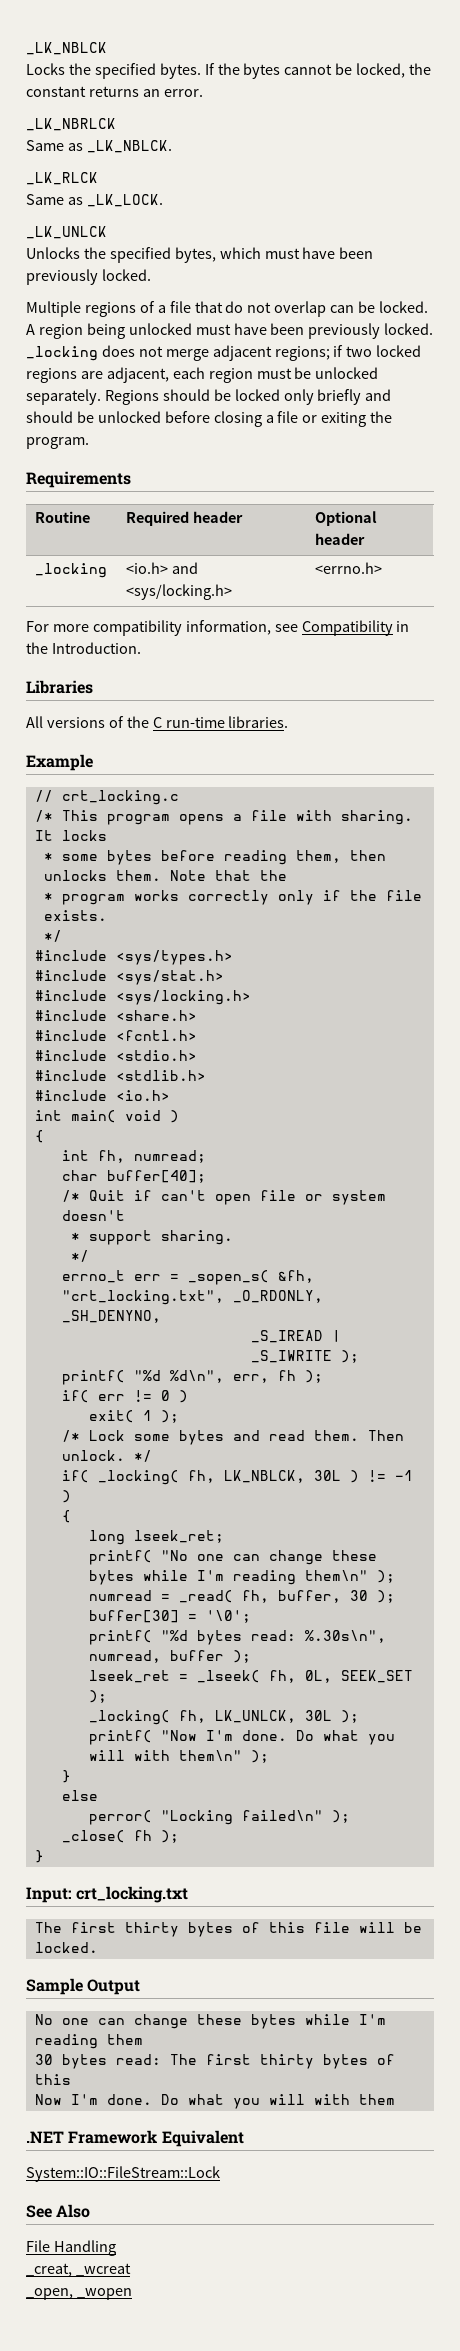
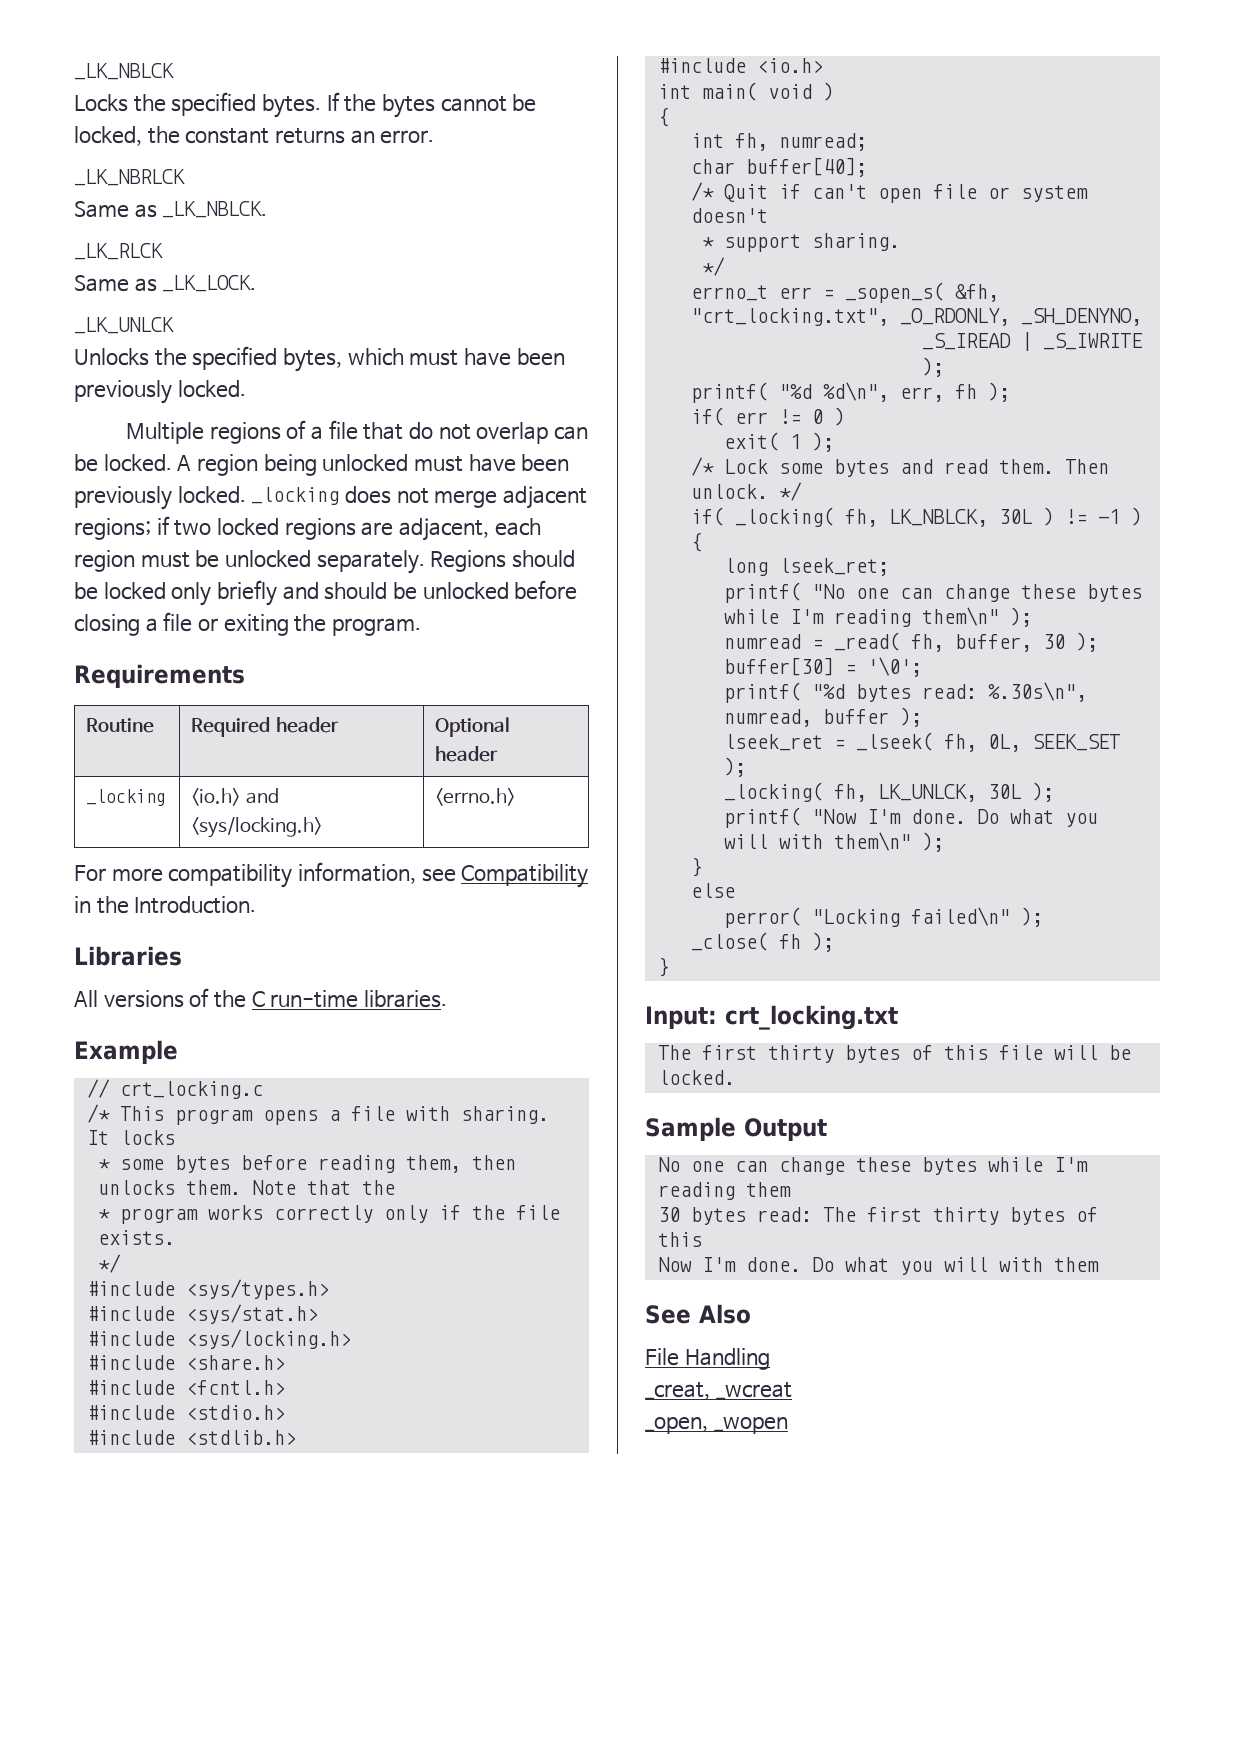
[26,2130,244,2147] [26,2166,220,2182] // .NET Framework Equivalent // System::IO::FileStream::Lock -> (1099, 1264) none

